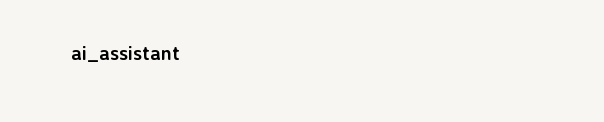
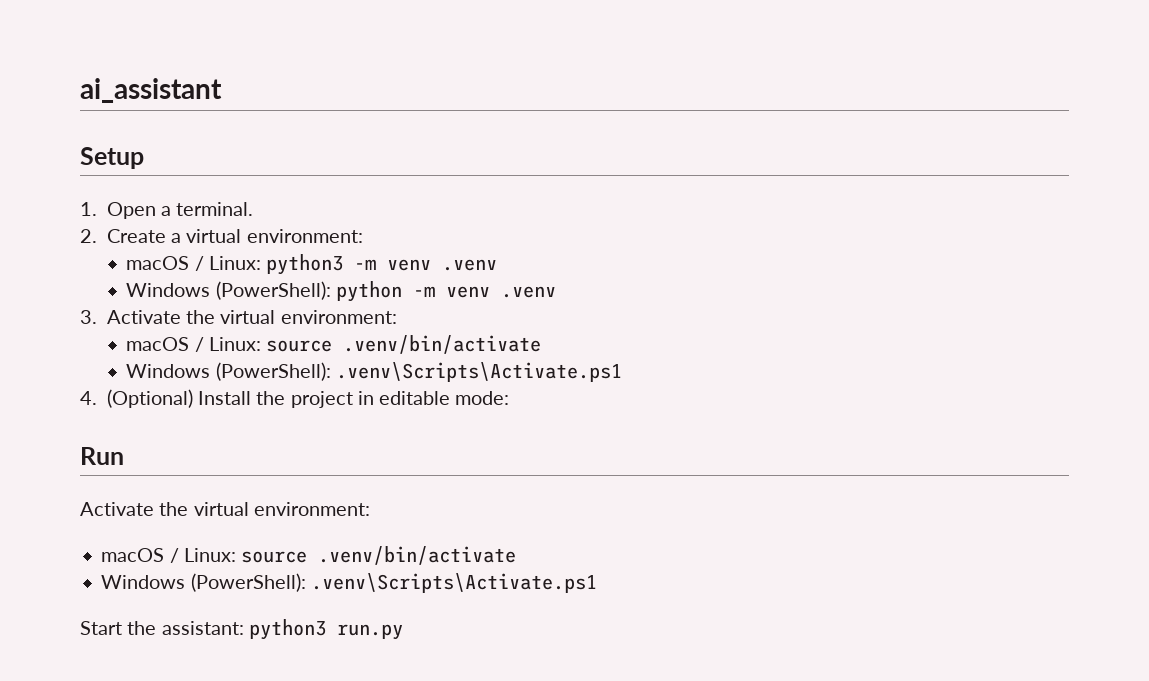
(180, 54) none -> [80,147,144,169] [80,202,254,219] [80,229,363,243] [126,254,498,275] [126,281,556,302] [80,310,397,324] [126,335,542,354] [126,362,622,382] [80,389,510,408] [80,447,124,465] [80,502,370,516] [101,546,517,565] [101,573,597,593] [80,619,403,640] // Setup // 1. Open a terminal. // 2. Create a virtual environment: // macOS / Linux: python3 -m venv .venv // Windows (PowerShell): python -m venv .venv // 3. Activate the virtual environment: // macOS / Linux: source .venv/bin/activate // Windows (PowerShell): .venv\Scripts\Activate.ps1 // 4. (Optional) Install the project in editable mode: // Run // Activate the virtual environment: // macOS / Linux: source .venv/bin/activate // Windows (PowerShell): .venv\Scripts\Activate.ps1 // Start the assistant: python3 run.py

